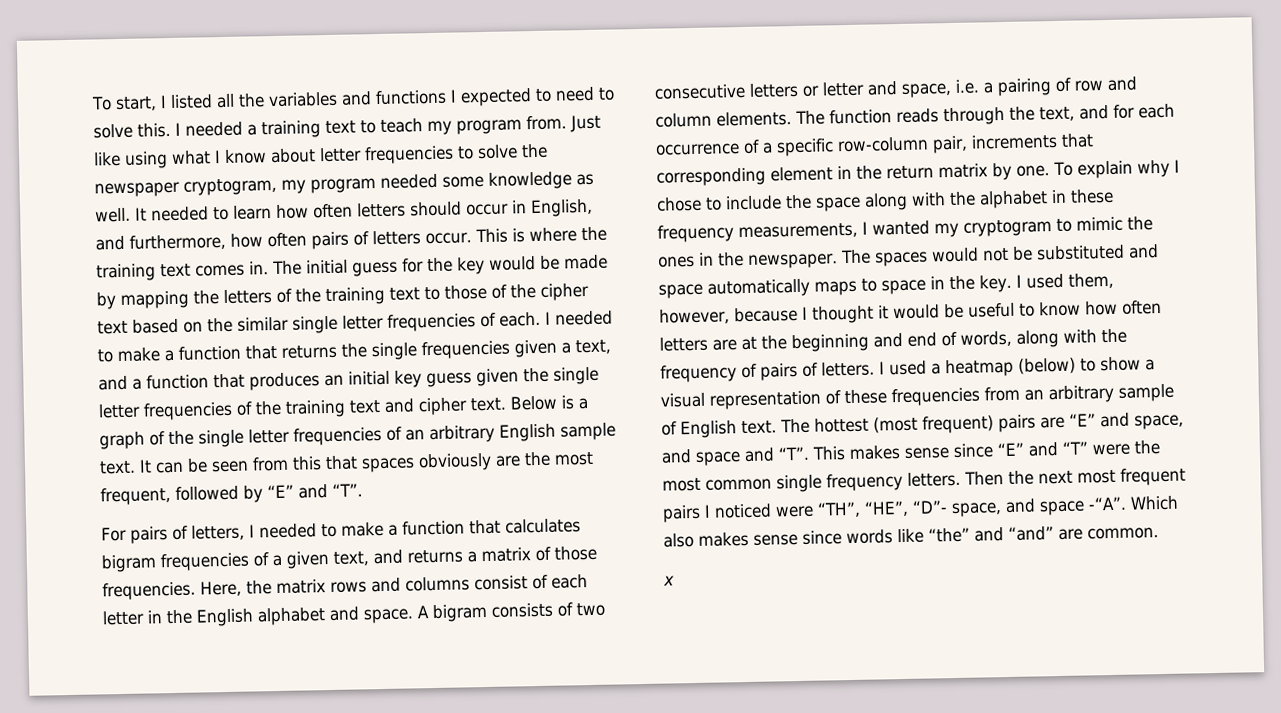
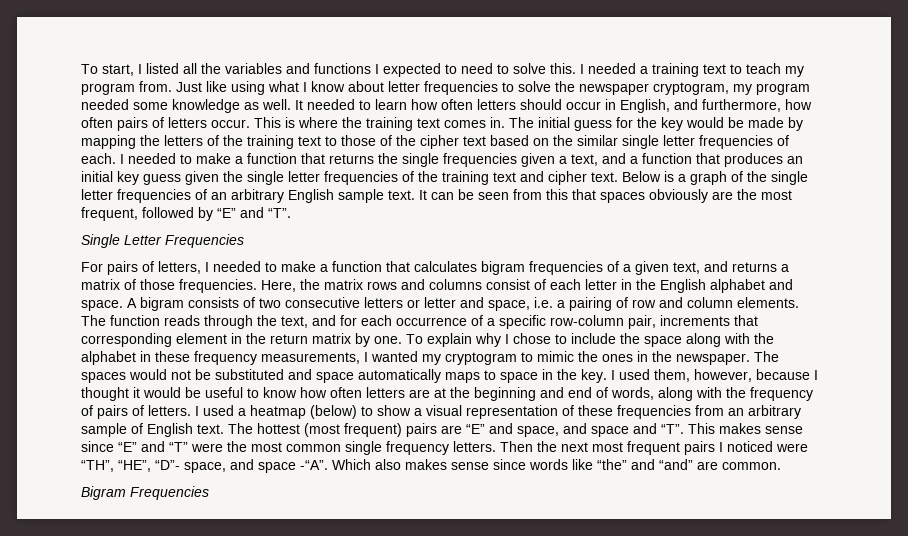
(363, 490) none -> [81,234,244,248] // Single Letter Frequencies
[663,575,675,586] x -> [81,486,209,500] Bigram Frequencies

